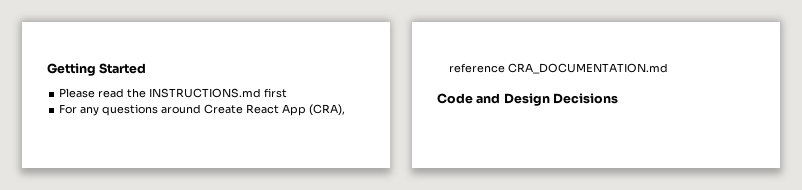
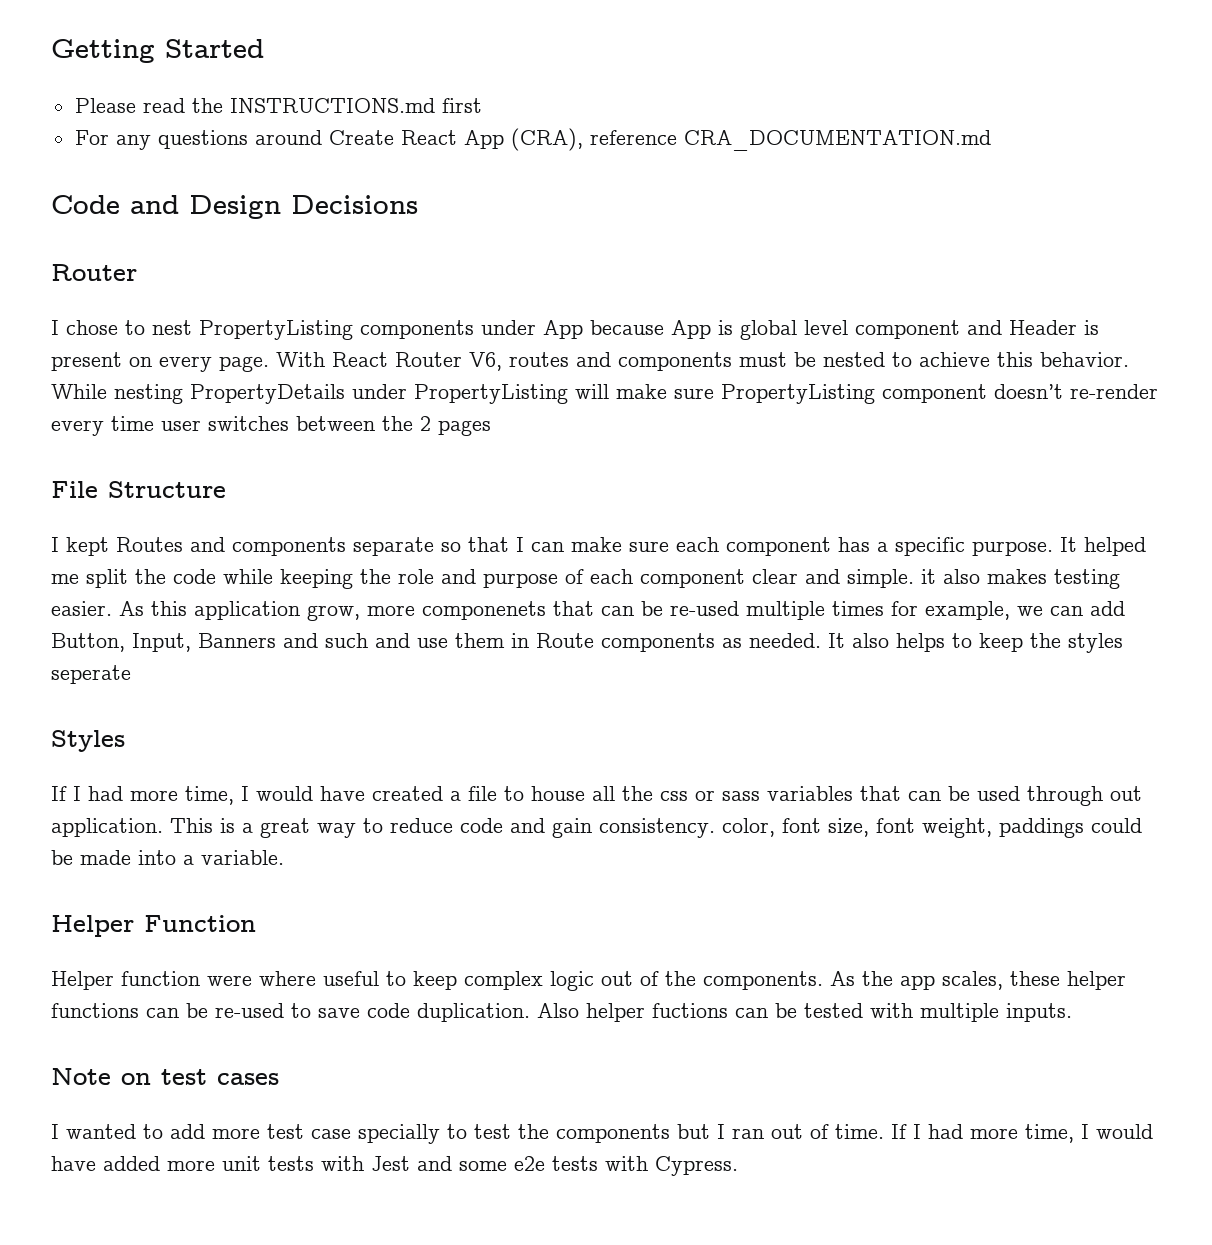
(619, 98) none -> [51,264,137,281] [51,320,1099,340] [51,352,1129,372] [51,384,1158,404] [51,416,491,436] [51,481,226,498] [51,537,1146,556] [51,569,1120,589] [51,601,1125,621] [51,633,1123,653] [51,665,131,684] [51,730,125,752] [51,786,1142,806] [51,818,1142,838] [51,850,284,865] [51,915,256,937] [51,971,1126,991] [51,1003,1072,1022] [51,1068,279,1085] [51,1124,1153,1144] [51,1156,738,1176] // Router // I chose to nest PropertyListing components under App because App is global level component and Header is present on every page. With React Router V6, routes and components must be nested to achieve this behavior. While nesting PropertyDetails under PropertyListing will make sure PropertyListing component doesn’t re-render every time user switches between the 2 pages // File Structure // I kept Routes and components separate so that I can make sure each component has a specific purpose. It helped me split the code while keeping the role and purpose of each component clear and simple. it also makes testing easier. As this application grow, more componenets that can be re-used multiple times for example, we can add Button, Input, Banners and such and use them in Route components as needed. It also helps to keep the styles seperate // Styles // If I had more time, I would have created a file to house all the css or sass variables that can be used through out application. This is a great way to reduce code and gain consistency. color, font size, font weight, paddings could be made into a variable. // Helper Function // Helper function were where useful to keep complex logic out of the components. As the app scales, these helper functions can be re-used to save code duplication. Also helper fuctions can be tested with multiple inputs. // Note on test cases // I wanted to add more test case specially to test the components but I ran out of time. If I had more time, I would have added more unit tests with Jest and some e2e tests with Cypress.

